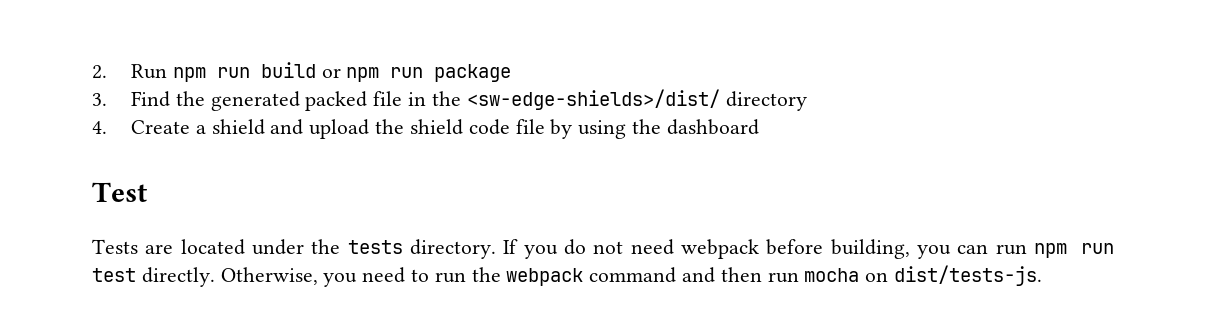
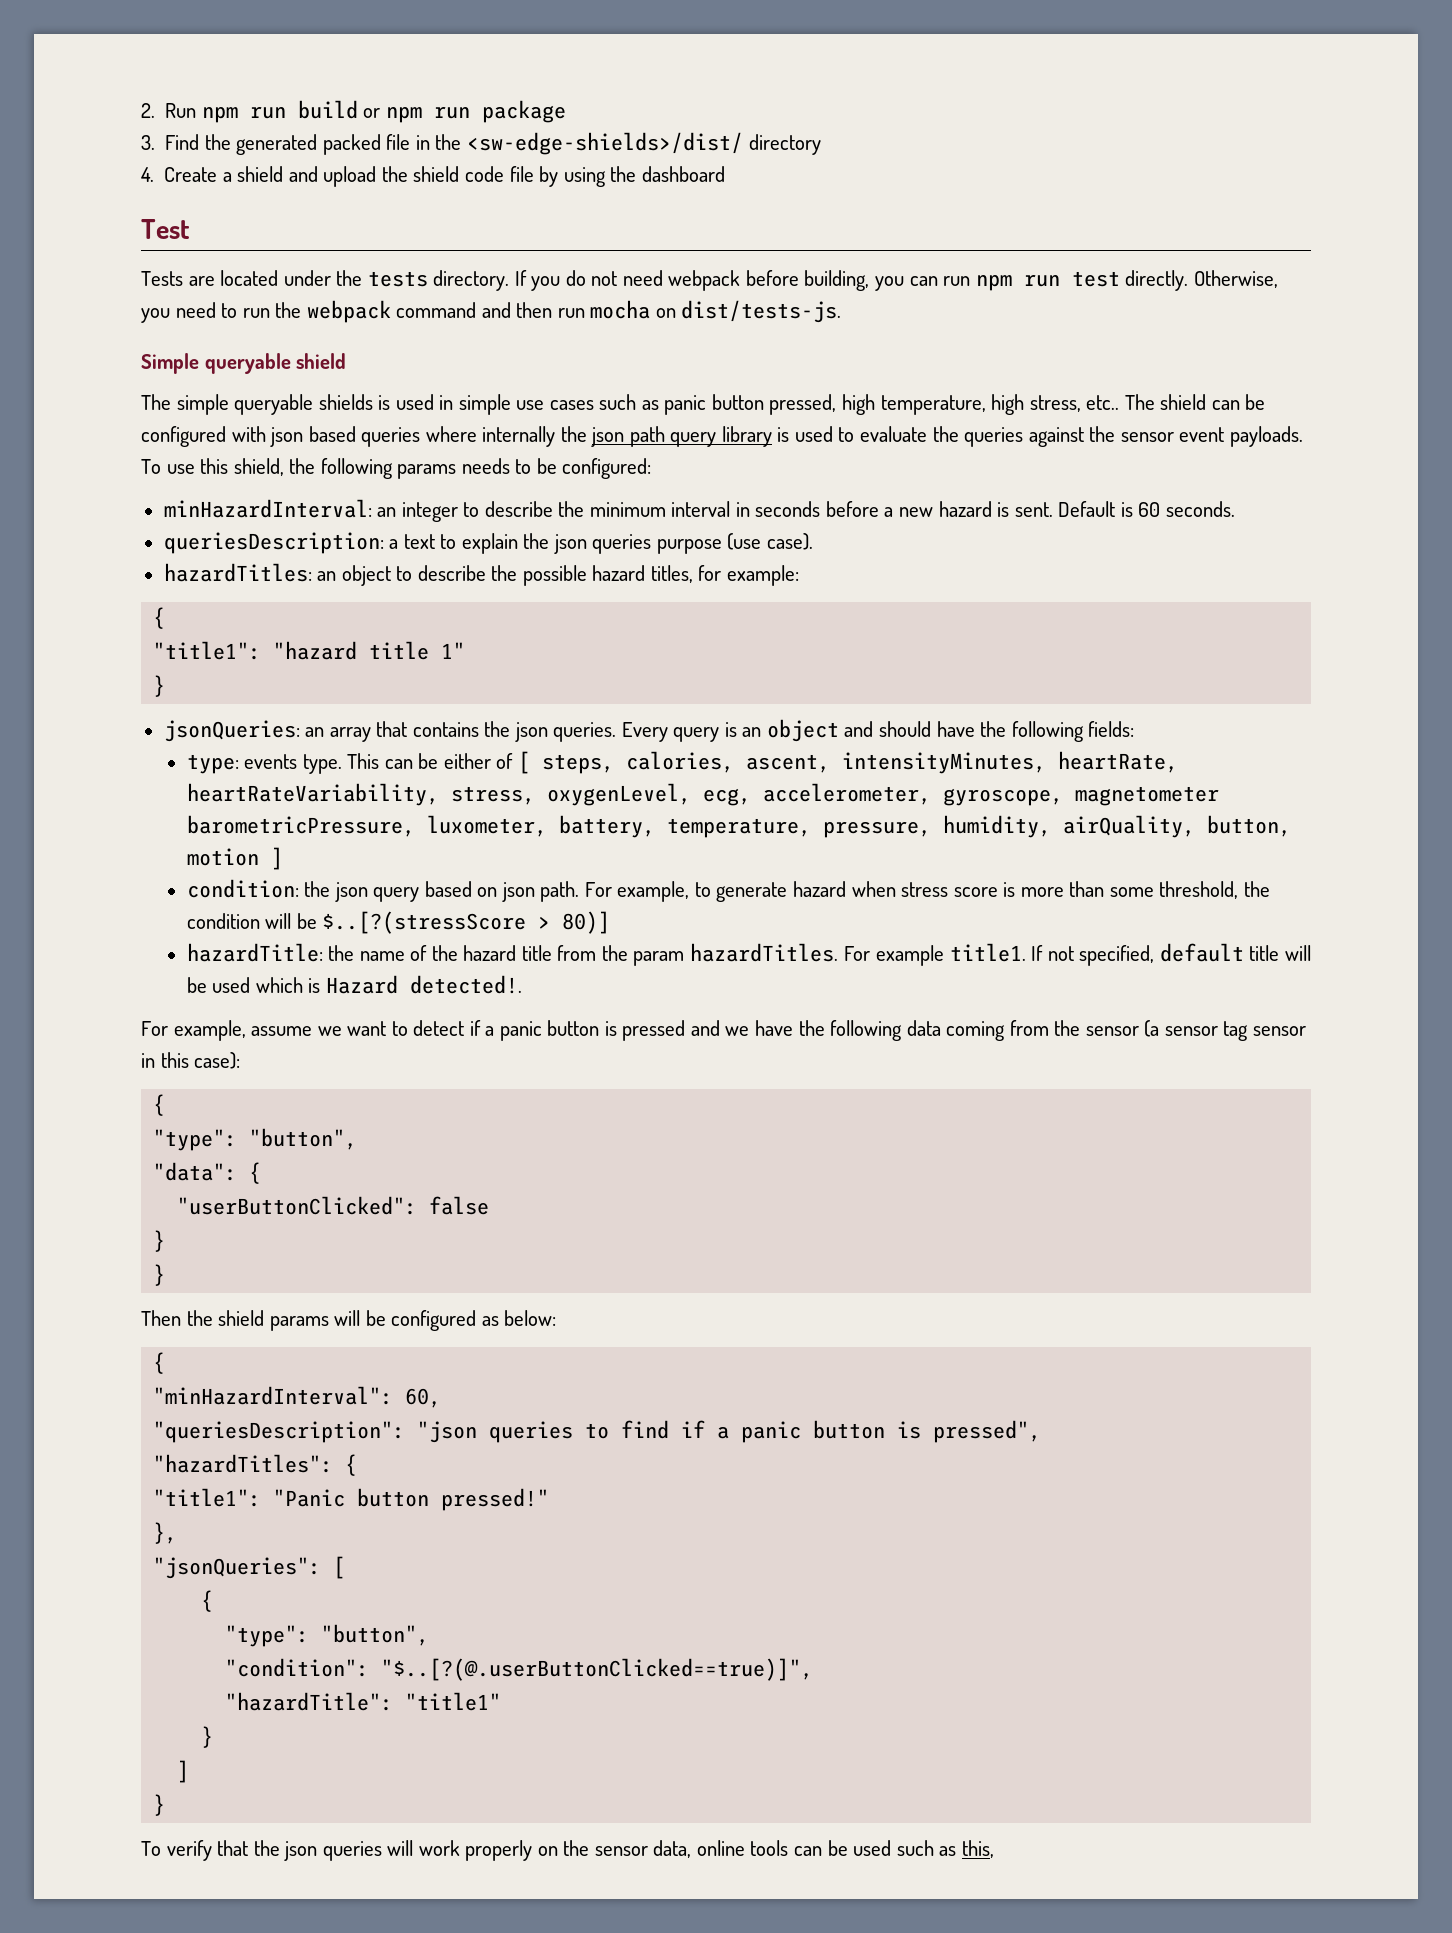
(1043, 275) none -> [141,353,347,374] [141,394,1266,415] [141,426,1303,447] [141,458,652,479] [163,499,1235,522] [163,532,813,554] [163,563,799,586] [153,607,166,629] [153,641,466,660] [153,675,166,697] [163,719,1135,742] [186,751,1178,774] [186,783,1219,806] [186,815,1291,838] [186,847,283,870] [186,879,1270,902] [186,911,611,934] [186,943,1311,966] [186,975,522,994] [141,1020,1306,1041] [141,1052,241,1069] [153,1094,166,1116] [153,1128,358,1151] [153,1162,262,1184] [177,1196,490,1215] [153,1230,166,1252] [153,1264,166,1286] [141,1310,557,1331] [153,1352,166,1374] [153,1386,442,1408] [153,1420,1042,1443] [153,1454,358,1476] [153,1488,550,1511] [153,1522,178,1544] [153,1556,346,1579] [201,1590,214,1612] [225,1624,430,1647] [225,1658,814,1681] [225,1692,502,1711] [201,1726,214,1748] [177,1760,190,1783] [153,1794,166,1816] [141,1840,994,1861] // Simple queryable shield // The simple queryable shields is used in simple use cases such as panic button pressed, high temperature, high stress, etc.. The shield can be configured with json based queries where internally the json path query library is used to evaluate the queries against the sensor event payloads. To use this shield, the following params needs to be configured: // minHazardInterval: an integer to describe the minimum interval in seconds before a new hazard is sent. Default is 60 seconds. // queriesDescription: a text to explain the json queries purpose (use case). // hazardTitles: an object to describe the possible hazard titles, for example: // { // "title1": "hazard title 1" // } // jsonQueries: an array that contains the json queries. Every query is an object and should have the following fields: // type: events type. This can be either of [ steps, calories, ascent, intensityMinutes, heartRate, heartRateVariability, stress, oxygenLevel, ecg, accelerometer, gyroscope, magnetometer barometricPressure, luxometer, battery, temperature, pressure, humidity, airQuality, button, motion ] // condition: the json query based on json path. For example, to generate hazard when stress score is more than some threshold, the condition will be $..[?(stressScore > 80)] // hazardTitle: the name of the hazard title from the param hazardTitles. For example title1. If not specified, default title will be used which is Hazard detected!. // For example, assume we want to detect if a panic button is pressed and we have the following data coming from the sensor (a sensor tag sensor in this case): // { // "type": "button", // "data": { // "userButtonClicked": false // } // } // Then the shield params will be configured as below: // { // "minHazardInterval": 60, // "queriesDescription": "json queries to find if a panic button is pressed", // "hazardTitles": { // "title1": "Panic button pressed!" // }, // "jsonQueries": [ // { // "type": "button", // "condition": "$..[?(@.userButtonClicked==true)]", // "hazardTitle": "title1" // } // ] // } // To verify that the json queries will work properly on the sensor data, online tools can be used such as this,

